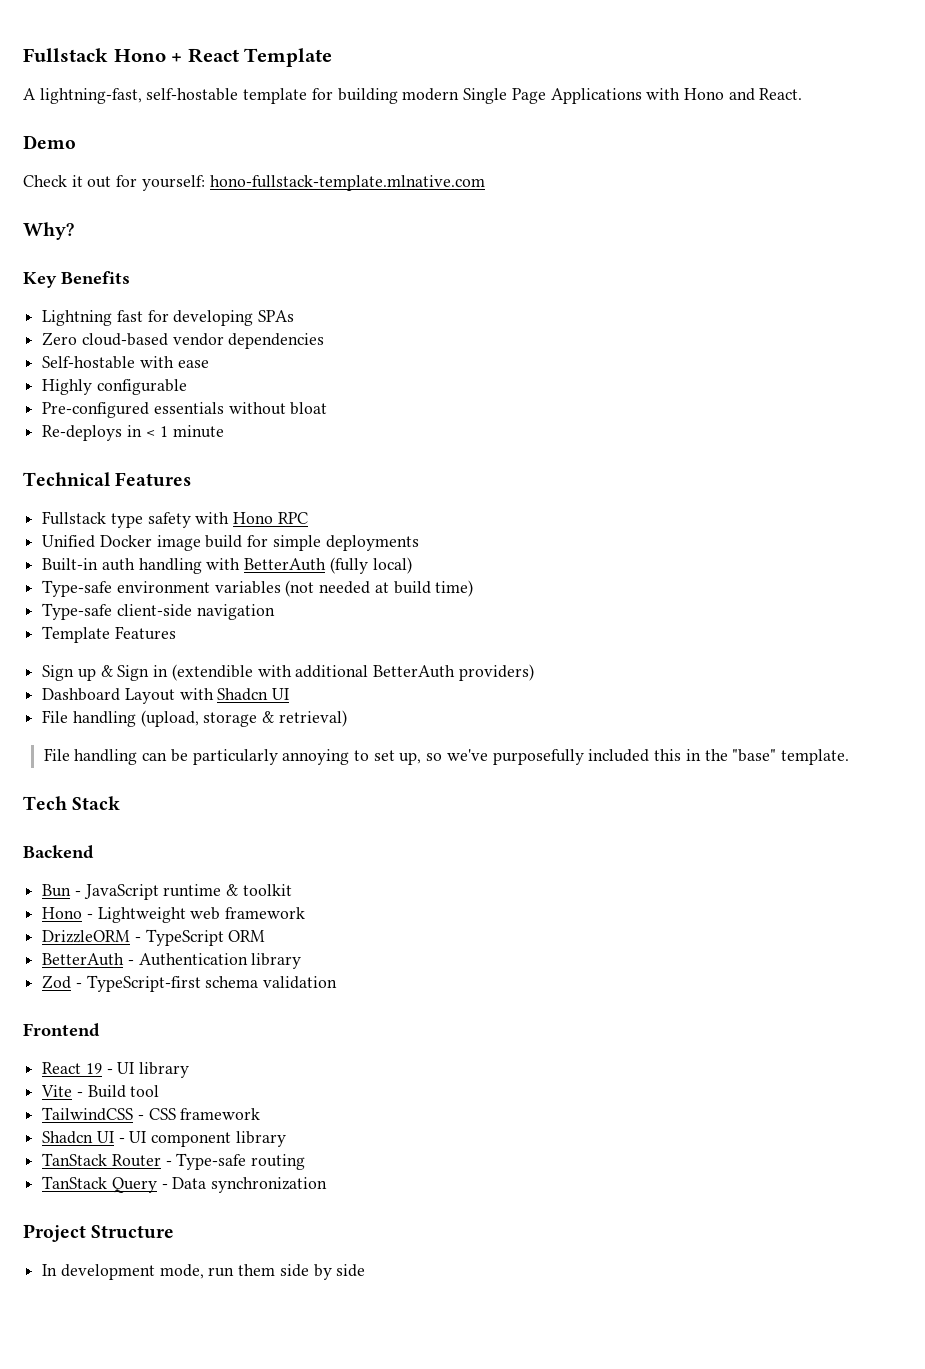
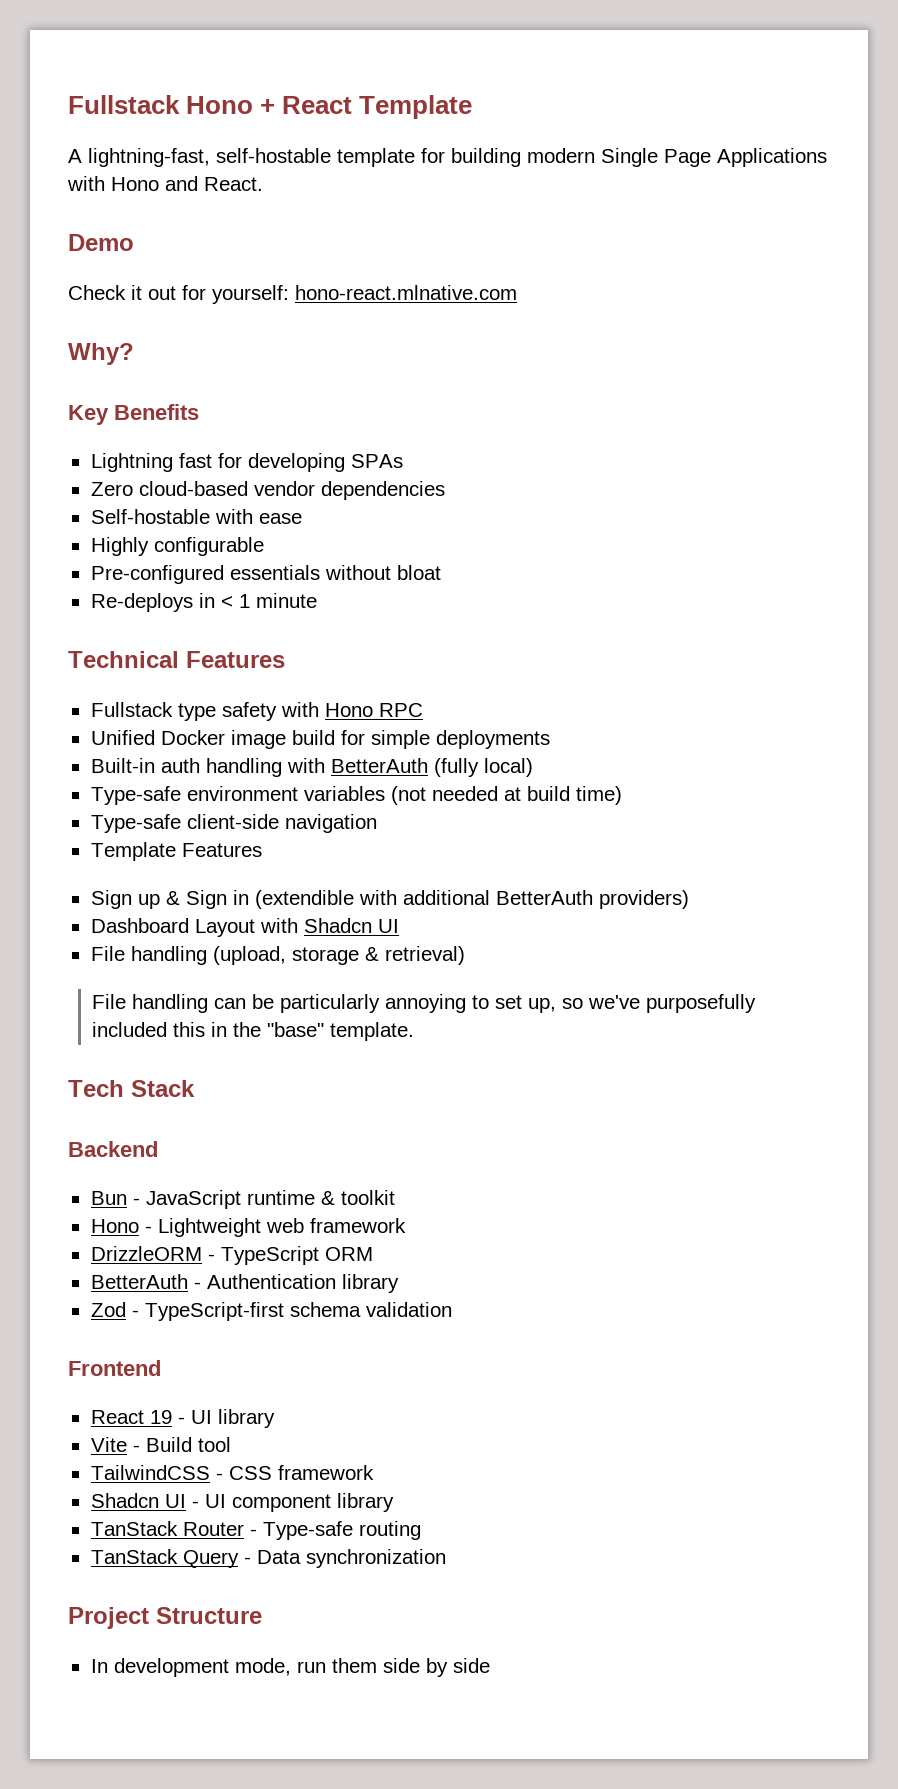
[209,175,485,191] hono-fullstack-template.mlnative.com -> [295,285,517,300] hono-react.mlnative.com

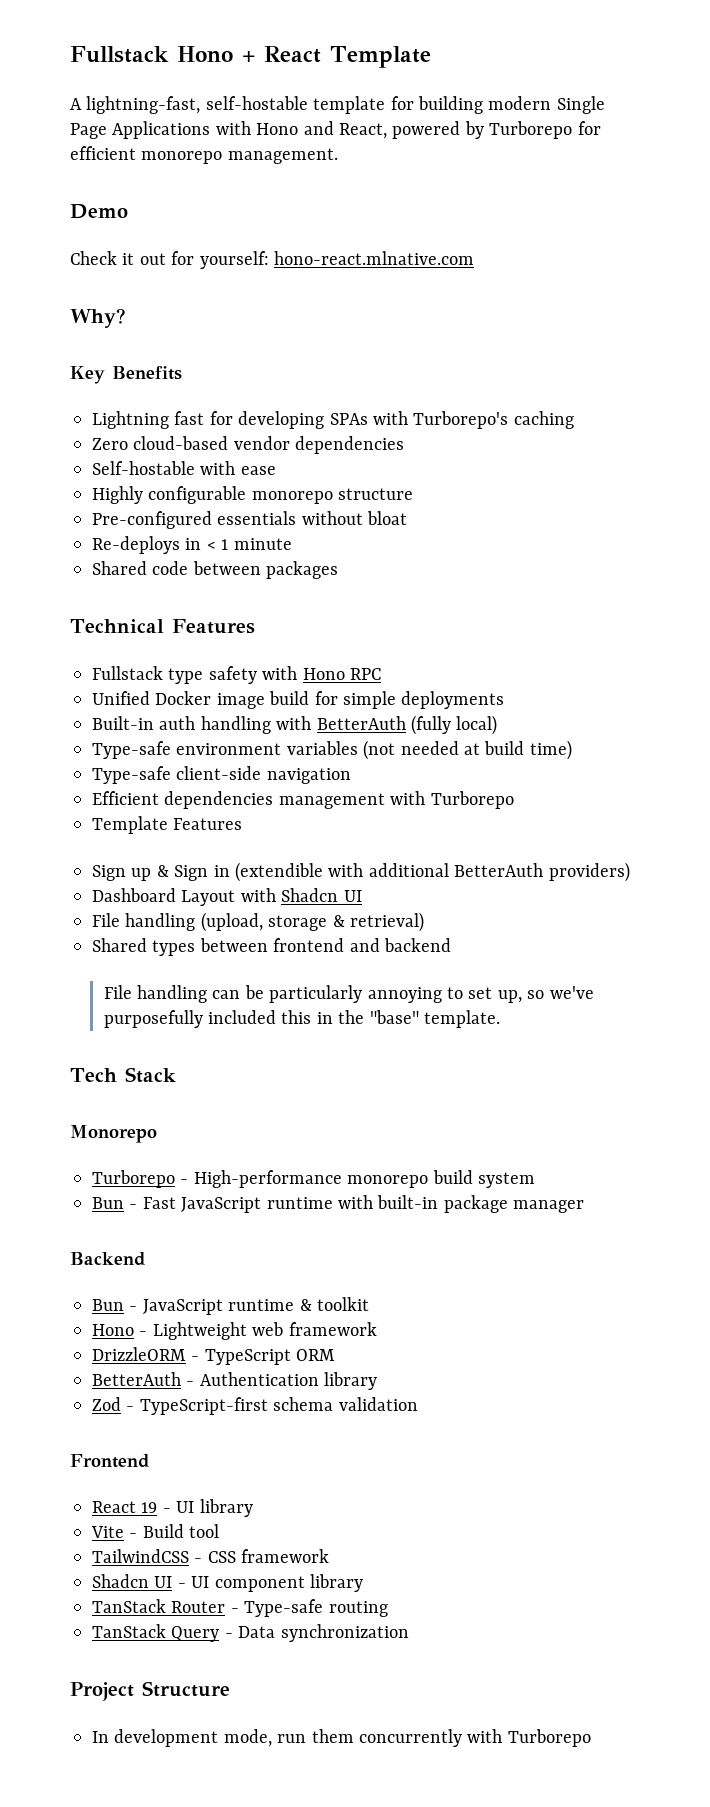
[204,177,263,191] React. -> [339,121,601,139] [70,146,338,164] React, powered by Turborepo for efficient monorepo management.
(403, 461) none -> [373,411,574,429] with Turborepo's caching
(264, 546) none -> [251,488,414,504] monorepo structure
(317, 600) none -> [92,561,339,579] // Shared code between packages
(377, 823) none -> [92,791,514,809] // Efficient dependencies management with Turborepo
(465, 955) none -> [92,938,451,956] // Shared types between frontend and backend
(195, 1088) none -> [70,1125,157,1143] [92,1170,535,1188] [92,1195,585,1213] // Monorepo // Turborepo - High-performance monorepo build system // Bun - Fast JavaScript runtime with built-in package manager
[382,1658,490,1677] side by side -> [359,1729,591,1747] concurrently with Turborepo

